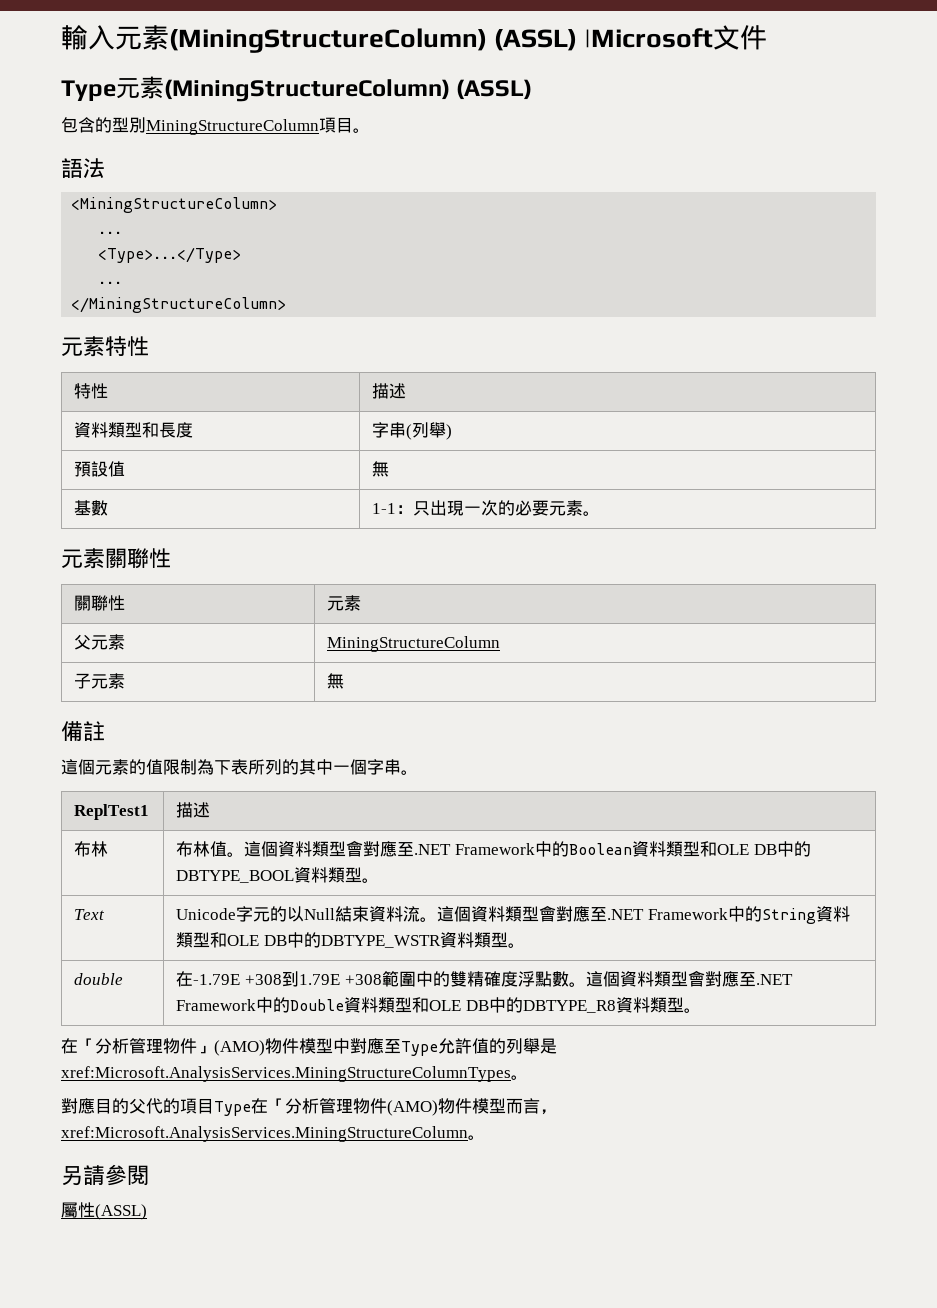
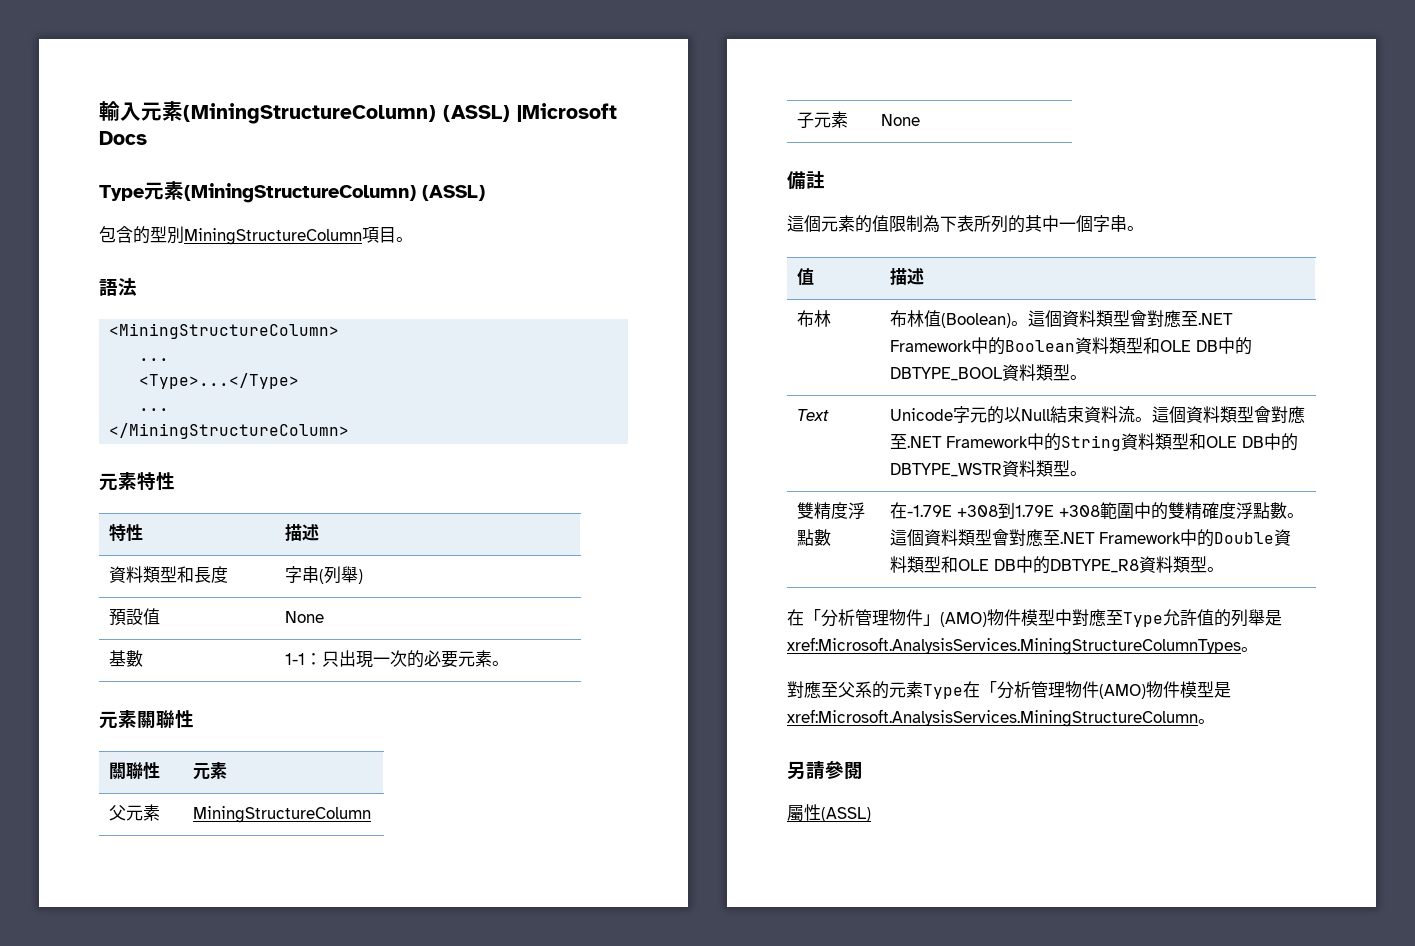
[713,25,768,50] 文件 -> [99,131,147,145] Docs
[372,461,390,477] | 無 -> [285,611,325,623] | None
[327,673,345,689] | 無 -> [881,114,921,126] | None
[74,804,150,820] ReplTest1 -> [797,268,815,286] 值
(228, 849) none -> [941,313,1012,328] (Boolean)
[74,973,124,985] double -> [797,502,866,519] [797,529,832,546] 雙精度浮點數
[95,1098,214,1114] 目的父代的項目 -> [821,681,923,699] 至父系的元素
[506,1098,557,1115] 而言， -> [1214,682,1231,698] 是

